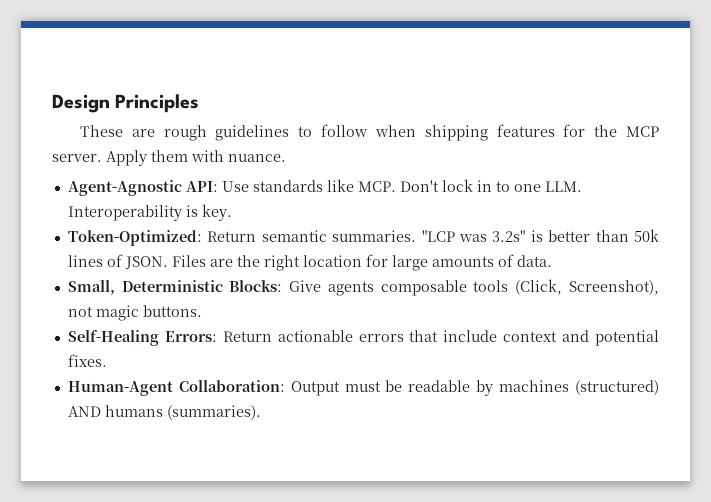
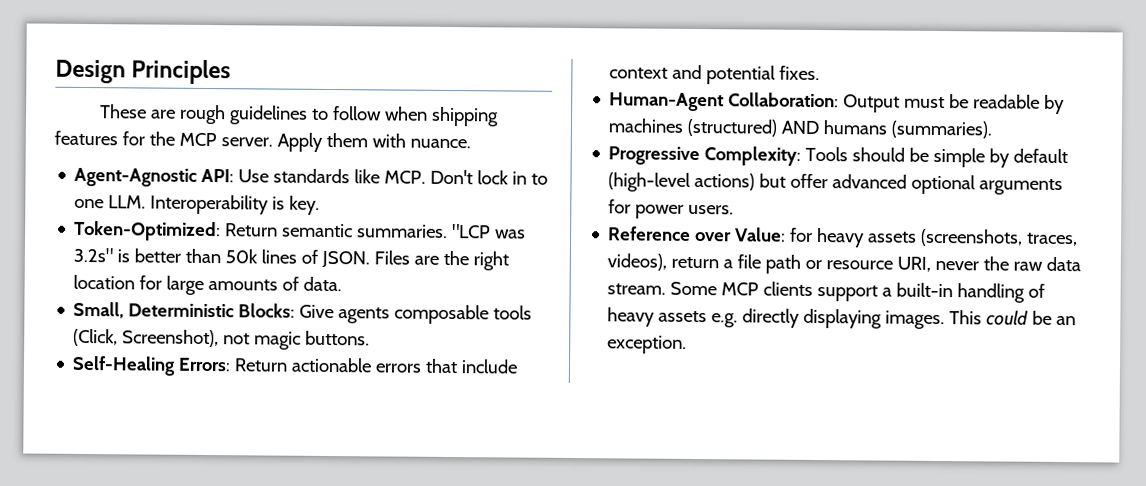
(261, 412) none -> [608,146,1069,168] [608,172,1064,196] [608,199,735,219] [608,226,1079,248] [607,253,1082,274] [607,281,1046,303] [607,307,1077,330] [607,335,688,354] // Progressive Complexity: Tools should be simple by default (high-level actions) but offer advanced optional arguments for power users. // Reference over Value: for heavy assets (screenshots, traces, videos), return a file path or resource URI, never the raw data stream. Some MCP clients support a built-in handling of heavy assets e.g. directly displaying images. This could be an exception.

